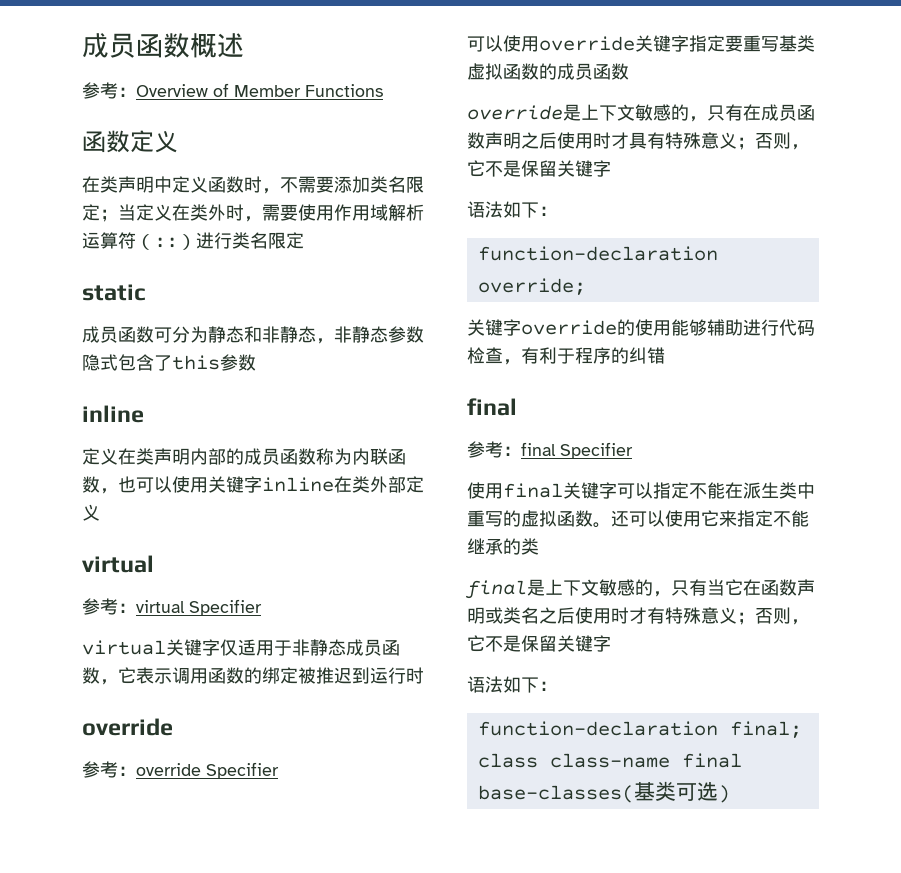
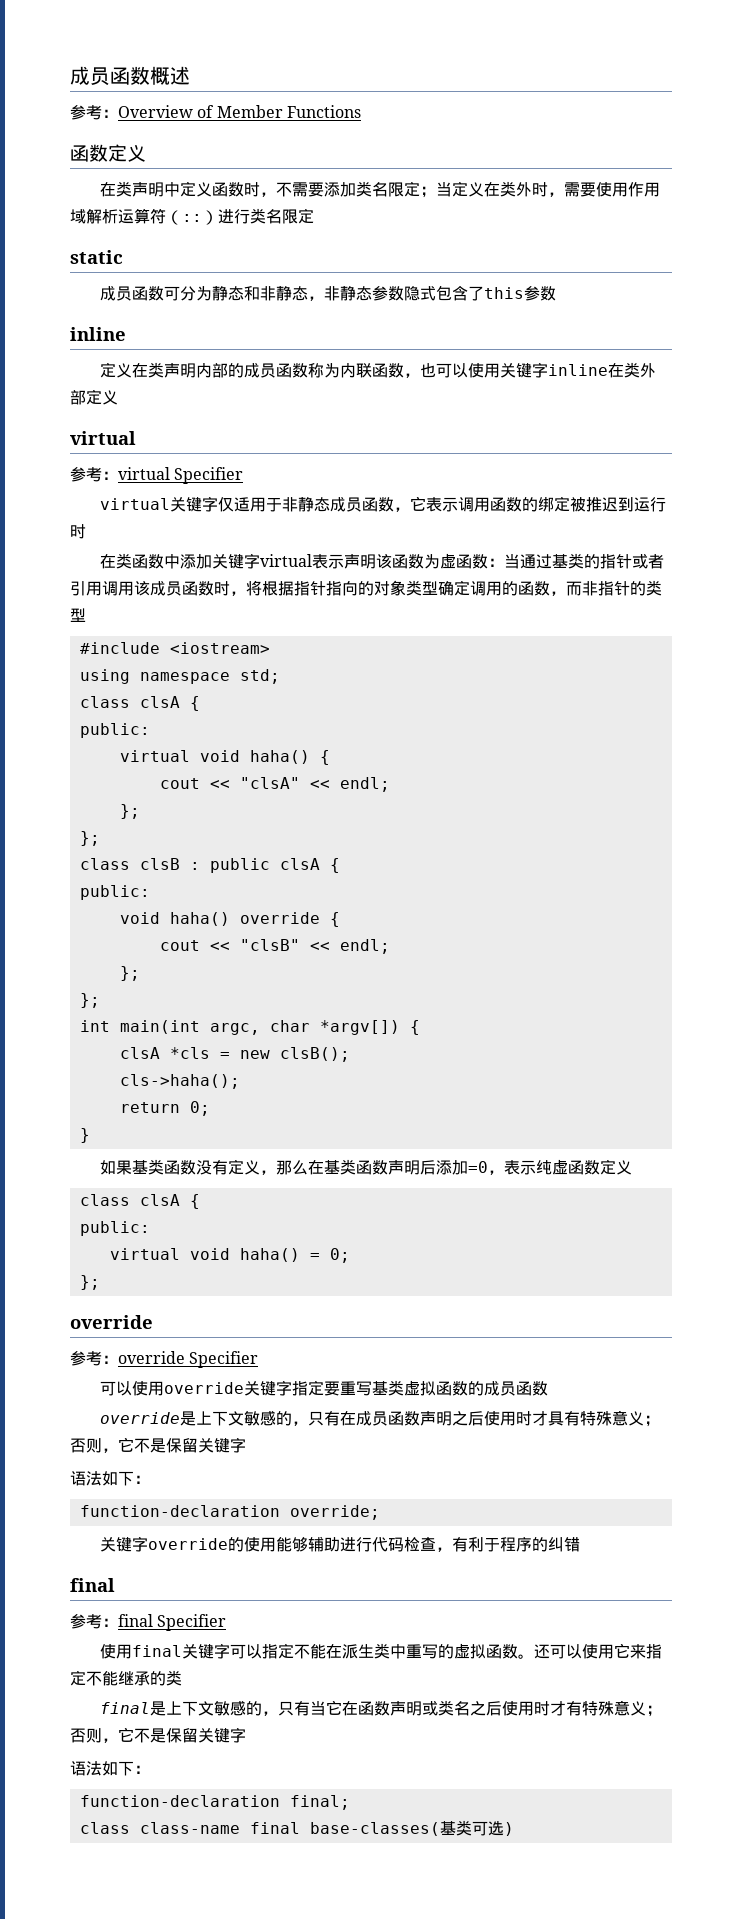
(424, 675) none -> [100,553,665,569] [70,580,662,596] [70,608,86,622] [79,642,270,654] [79,669,280,684] [79,696,200,711] [79,723,150,738] [119,750,330,765] [159,777,390,792] [119,804,140,819] [79,831,100,846] [79,858,340,873] [79,885,150,900] [119,912,340,927] [159,939,390,954] [119,966,140,981] [79,993,100,1008] [79,1020,420,1035] [119,1047,350,1062] [119,1074,240,1089] [119,1101,210,1116] [79,1128,90,1143] [100,1159,633,1175] [79,1194,200,1209] [79,1221,150,1236] [109,1248,350,1263] [79,1275,100,1290] // 在类函数中添加关键字virtual表示声明该函数为虚函数：当通过基类的指针或者引用调用该成员函数时，将根据指针指向的对象类型确定调用的函数，而非指针的类型 // #include <iostream> // using namespace std; // class clsA { // public: // virtual void haha() { // cout << "clsA" << endl; // }; // }; // class clsB : public clsA { // public: // void haha() override { // cout << "clsB" << endl; // }; // }; // int main(int argc, char *argv[]) { // clsA *cls = new clsB(); // cls->haha(); // return 0; // } // 如果基类函数没有定义，那么在基类函数声明后添加=0，表示纯虚函数定义 // class clsA { // public: // virtual void haha() = 0; // };

